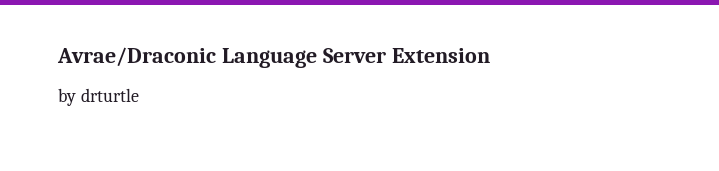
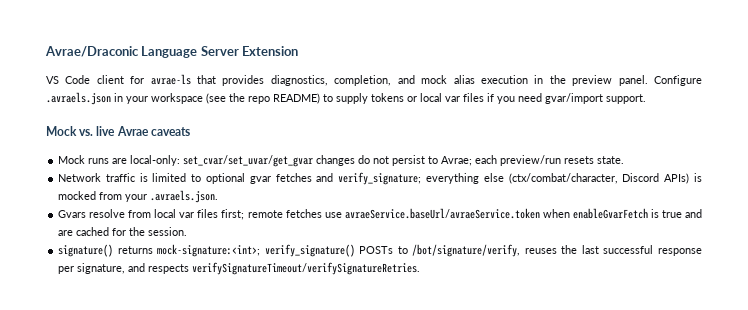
[58,88,139,106] by drturtle -> [46,74,703,86] [46,92,646,105] [46,126,190,136] [58,155,625,167] [58,172,702,185] [58,190,219,203] [58,208,702,220] [58,227,188,236] [58,244,702,257] [58,262,421,275] VS Code client for avrae-ls that provides diagnostics, completion, and mock alias execution in the preview panel. Configure .avraels.json in your workspace (see the repo README) to supply tokens or local var files if you need gvar/import support. // Mock vs. live Avrae caveats // Mock runs are local-only: set_cvar/set_uvar/get_gvar changes do not persist to Avrae; each preview/run resets state. // Network traffic is limited to optional gvar fetches and verify_signature; everything else (ctx/combat/character, Discord APIs) is mocked from your .avraels.json. // Gvars resolve from local var files first; remote fetches use avraeService.baseUrl/avraeService.token when enableGvarFetch is true and are cached for the session. // signature() returns mock-signature:<int>; verify_signature() POSTs to /bot/signature/verify, reuses the last successful response per signature, and respects verifySignatureTimeout/verifySignatureRetries.

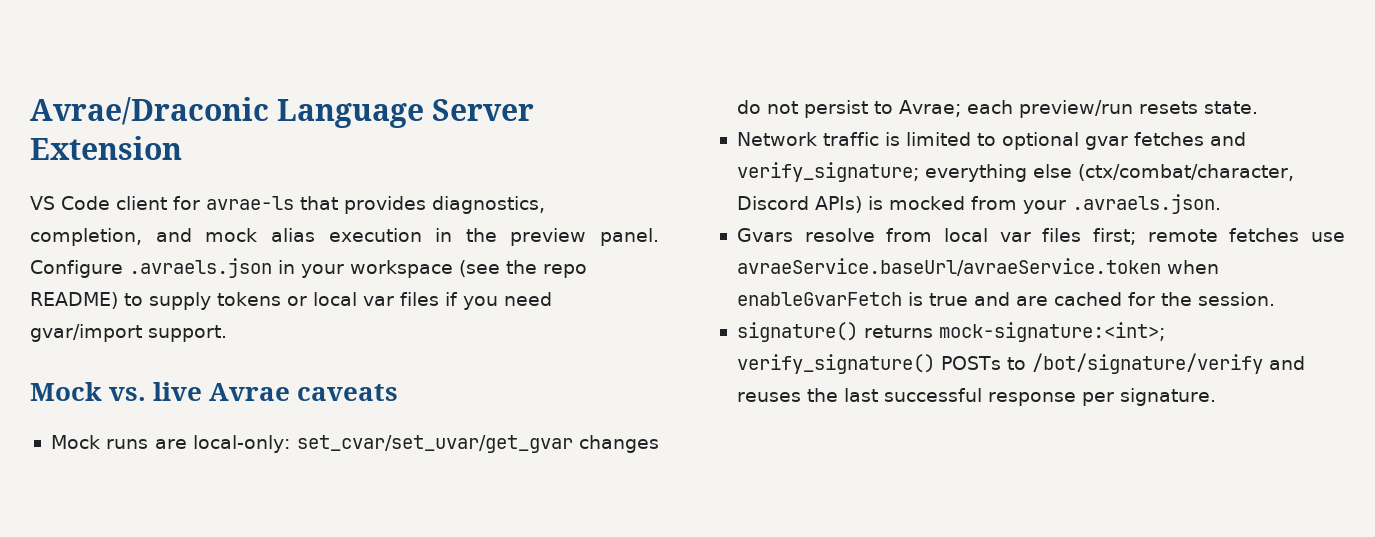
[412,244,521,257] /bot/signature/verify, -> [1031,353,1305,374] /bot/signature/verify and
[77,262,421,275] signature, and respects verifySignatureTimeout/verifySignatureRetries. -> [1119,388,1216,406] signature.

